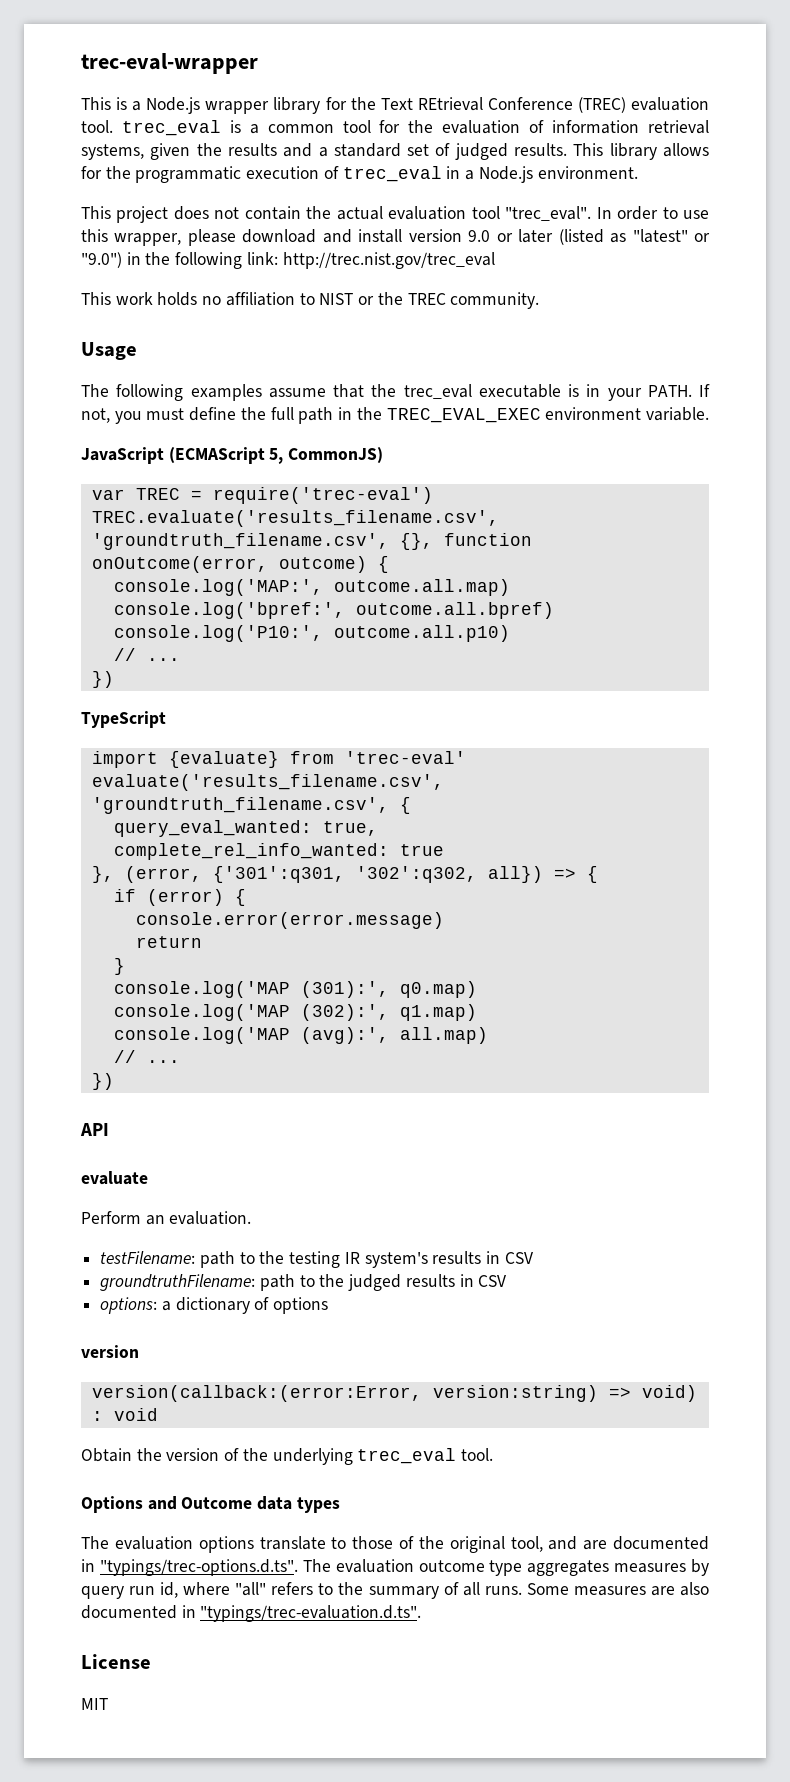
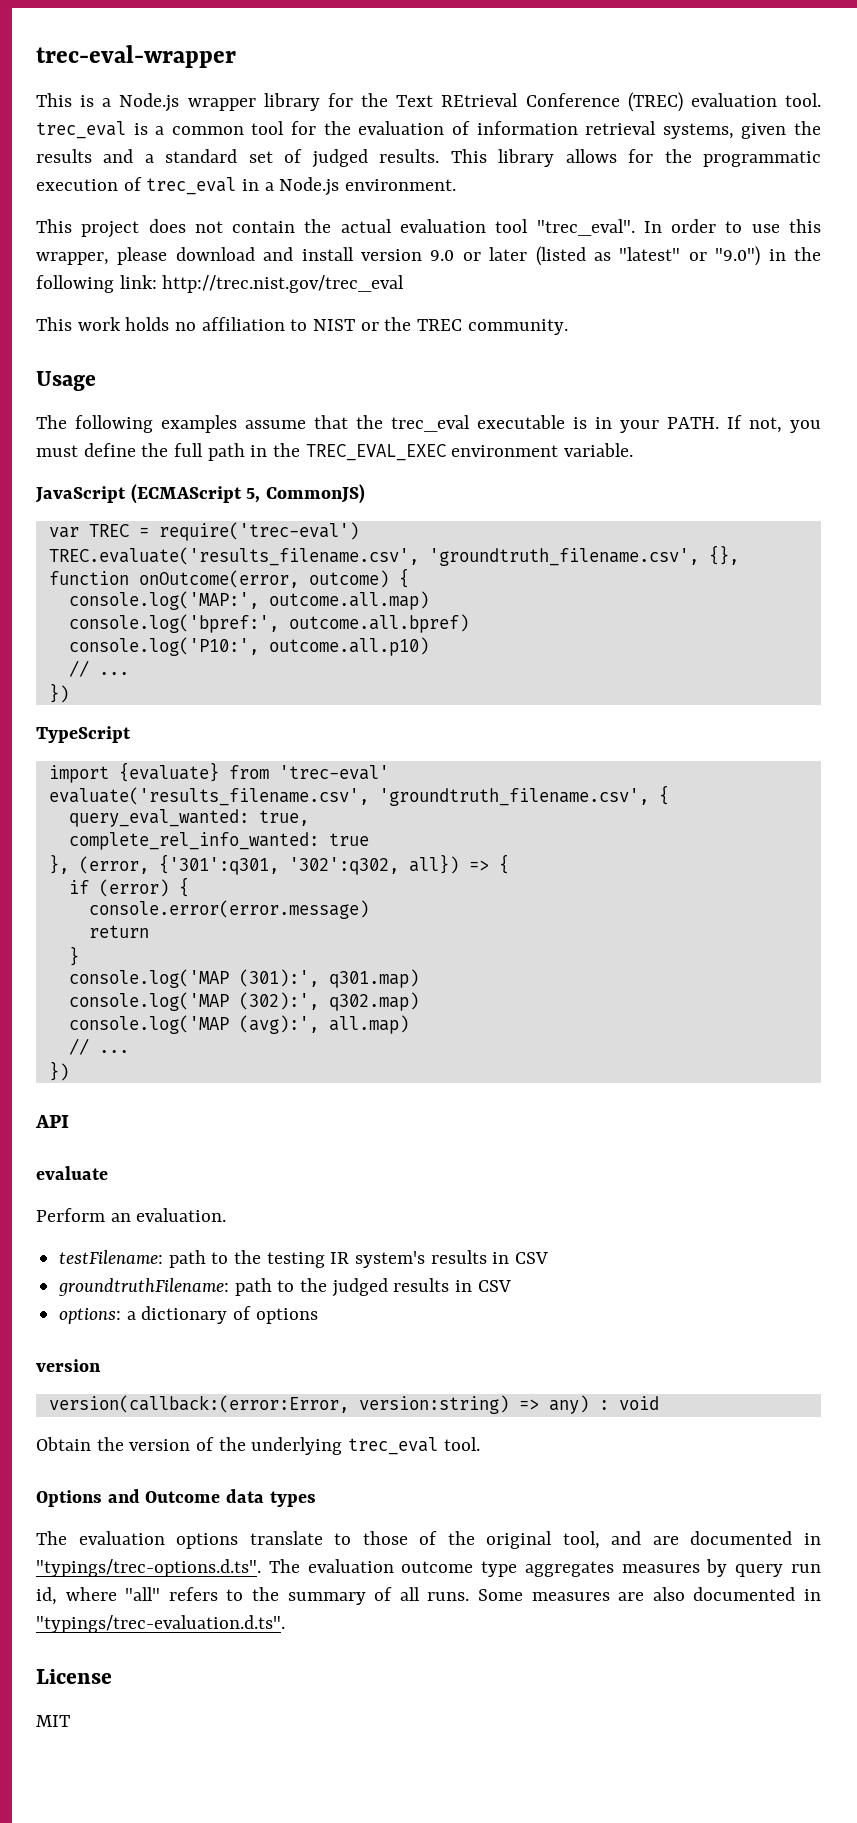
[399,981,477,998] q0.map) -> [328,969,419,988] q301.map)
[399,1004,477,1021] q1.map) -> [328,992,419,1011] q302.map)
[641,1385,697,1402] void) -> [548,1395,589,1414] any)

